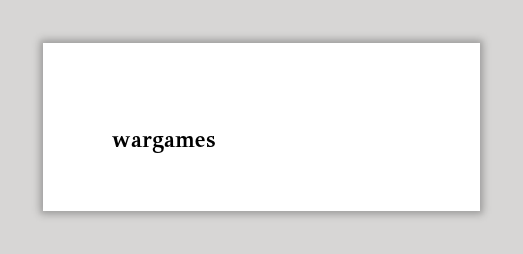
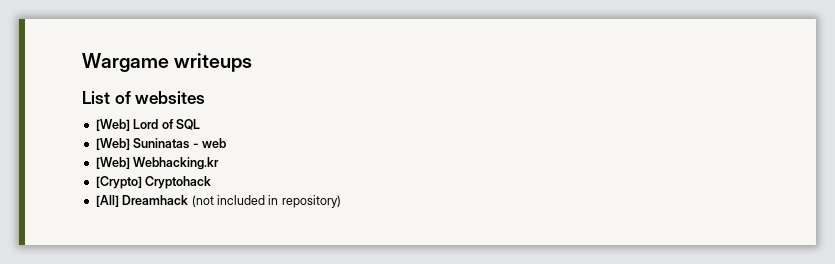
[112,135,215,153] wargames -> [82,53,253,72] [82,91,206,104] [95,119,200,131] [95,138,226,150] [95,157,220,170] [95,176,212,189] [95,195,341,208] Wargame writeups // List of websites // [Web] Lord of SQL // [Web] Suninatas - web // [Web] Webhacking.kr // [Crypto] Cryptohack // [All] Dreamhack (not included in repository)

